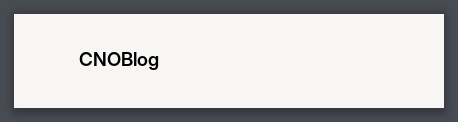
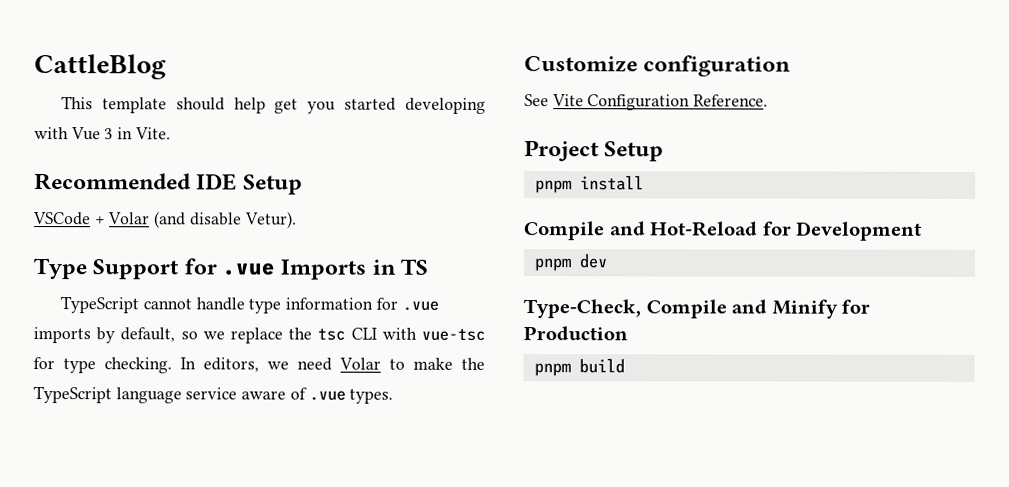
[79,52,159,70] CNOBlog -> [34,54,167,80] [61,96,486,114] [34,127,171,141] [34,173,303,195] [33,211,297,229] [33,258,429,280] [60,296,439,314] [33,327,485,344] [33,357,485,374] [33,386,394,404] [524,55,792,77] [524,94,769,111] [524,140,665,162] [534,175,644,194] [524,221,923,241] [533,253,607,272] [523,299,871,319] [523,326,628,341] [533,358,625,377] CattleBlog // This template should help get you started developing with Vue 3 in Vite. // Recommended IDE Setup // VSCode + Volar (and disable Vetur). // Type Support for .vue Imports in TS // TypeScript cannot handle type information for .vue imports by default, so we replace the tsc CLI with vue-tsc for type checking. In editors, we need Volar to make the TypeScript language service aware of .vue types. // Customize configuration // See Vite Configuration Reference. // Project Setup // pnpm install // Compile and Hot-Reload for Development // pnpm dev // Type-Check, Compile and Minify for Production // pnpm build

